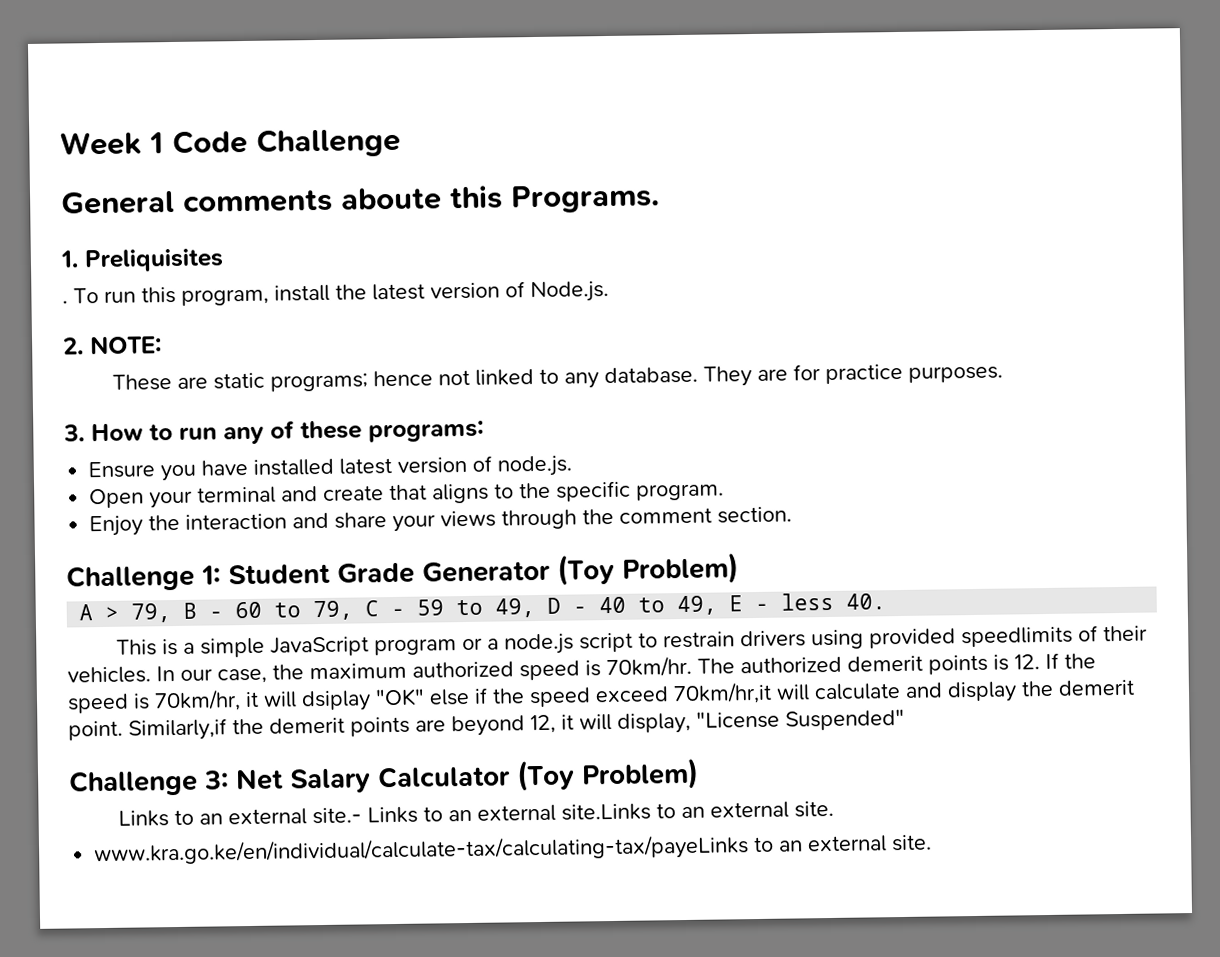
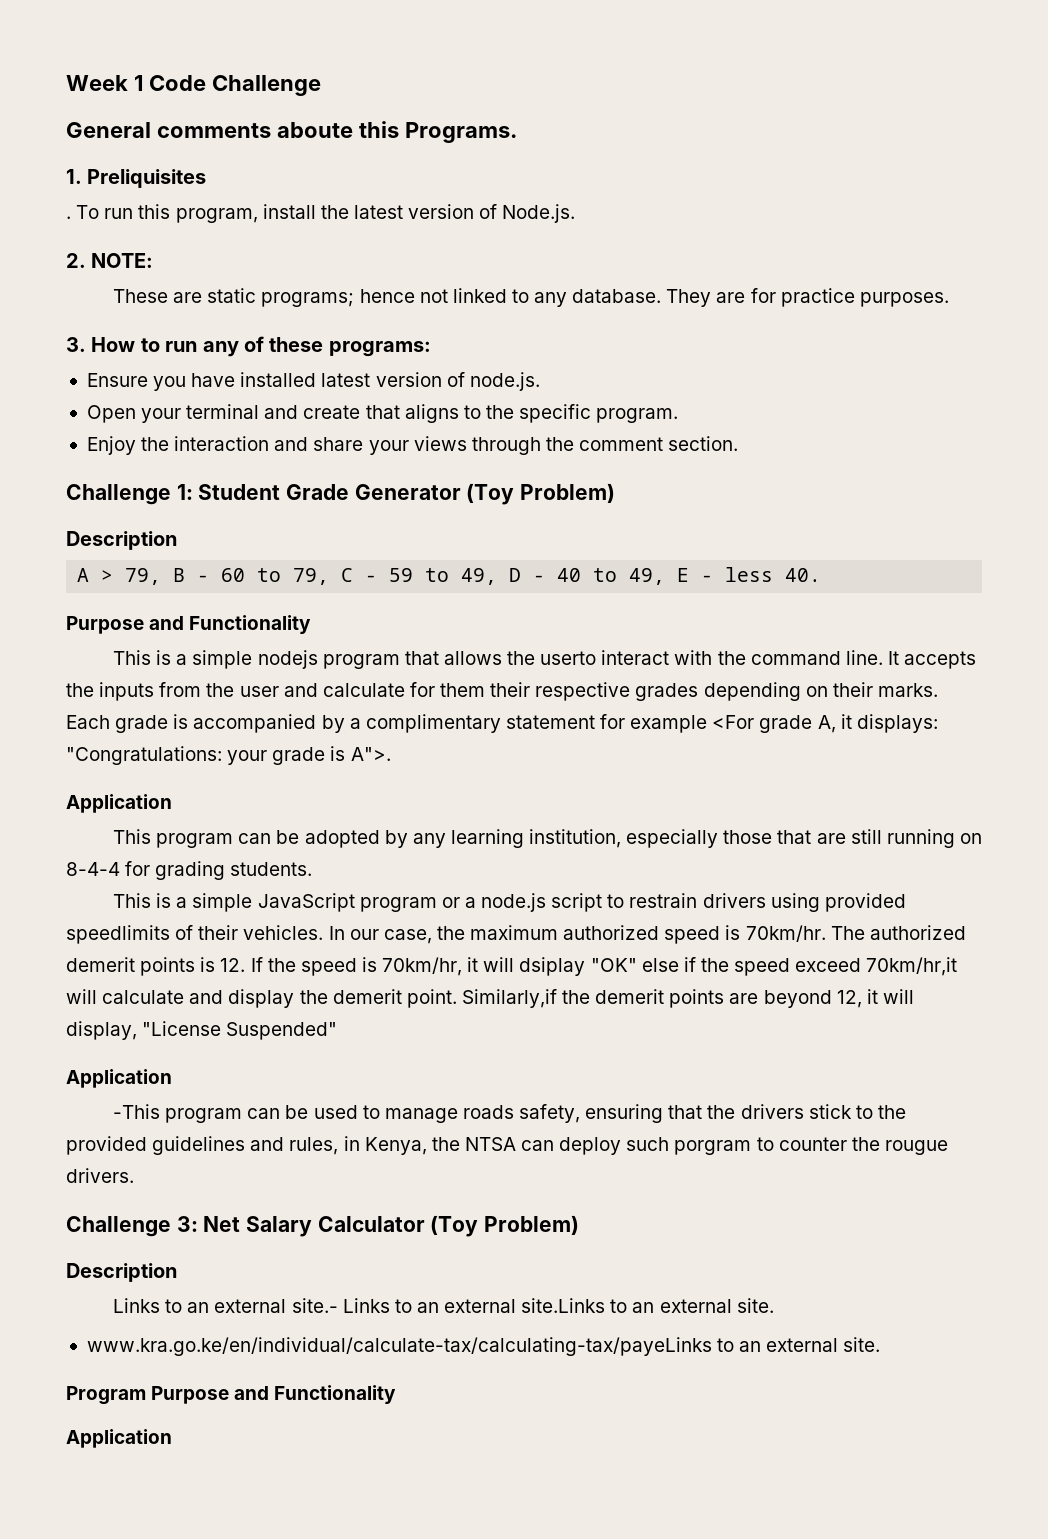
(739, 568) none -> [66,531,177,550] // Description
(887, 601) none -> [66,615,312,634] [112,650,977,669] [66,682,938,701] [66,714,938,733] [66,746,391,765] [66,794,172,813] [112,829,982,848] [66,861,313,880] // Purpose and Functionality // This is a simple nodejs program that allows the userto interact with the command line. It accepts the inputs from the user and calculate for them their respective grades depending on their marks. Each grade is accompanied by a complimentary statement for example <For grade A, it displays: "Congratulations: your grade is A">. // Application // This program can be adopted by any learning institution, especially those that are still running on 8-4-4 for grading students.
(905, 719) none -> [66,1069,172,1088] [112,1104,906,1123] [66,1136,948,1155] [66,1168,134,1183] // Application // -This program can be used to manage roads safety, ensuring that the drivers stick to the provided guidelines and rules, in Kenya, the NTSA can deploy such porgram to counter the rougue drivers.
(699, 774) none -> [66,1263,177,1282] // Description
(933, 843) none -> [66,1385,397,1405] [66,1429,172,1448] // Program Purpose and Functionality // Application

